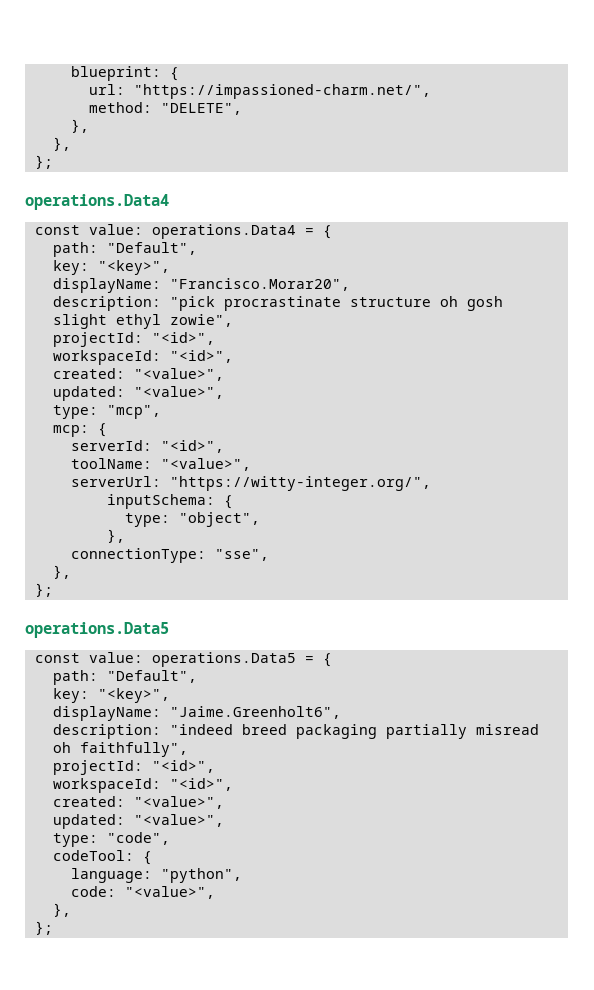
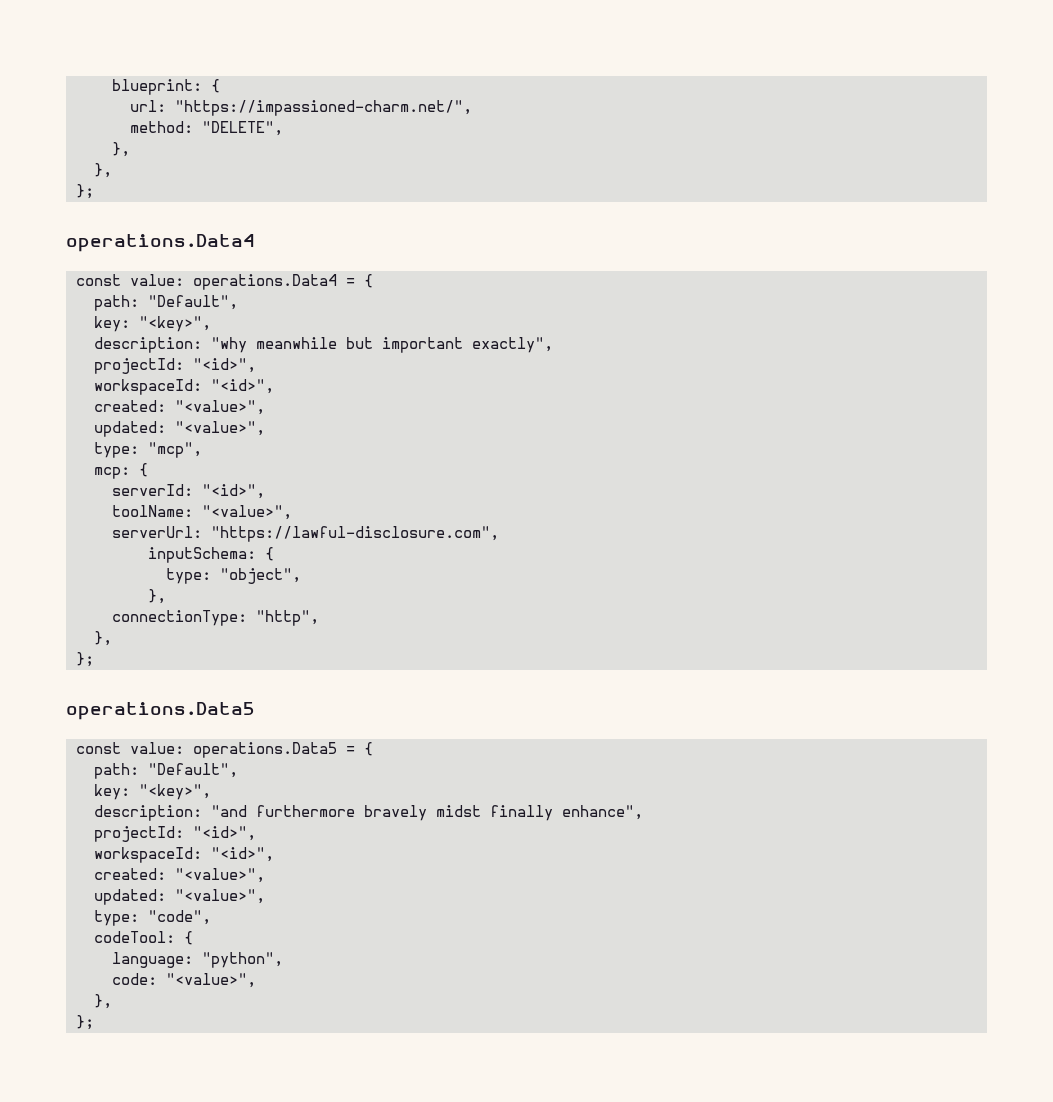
[52,278,350,293] [52,296,503,311] [52,314,233,329] // displayName: "Francisco.Morar20", // description: "pick procrastinate structure oh gosh slight ethyl zowie", -> [94,337,554,353] // description: "why meanwhile but important exactly",
[169,476,431,491] "https://witty-integer.org/", -> [211,526,500,542] "https://lawful-disclosure.com",
[214,549,269,561] "sse", -> [256,610,320,626] "http",
[52,706,341,721] [52,724,539,739] [52,742,188,757] // displayName: "Jaime.Greenholt6", // description: "indeed breed packaging partially misread oh faithfully", -> [94,805,644,821] // description: "and furthermore bravely midst finally enhance",

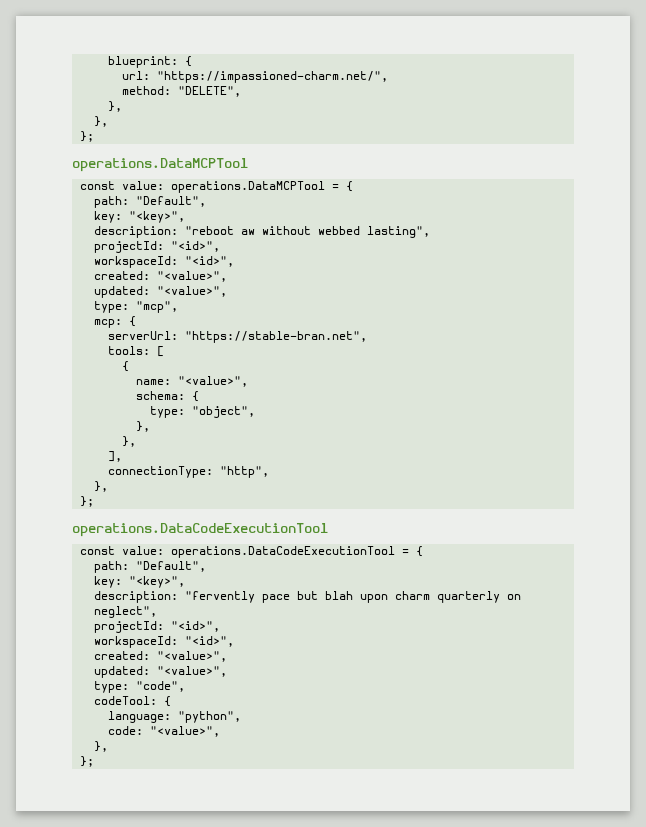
[66,234,255,252] [76,274,374,290] [94,295,239,311] [94,316,212,332] [94,337,554,353] operations.Data4 // const value: operations.Data4 = { // path: "Default", // key: "<key>", // description: "why meanwhile but important exactly", -> [72,158,248,172] [79,181,353,193] [93,196,206,208] [93,211,185,223] [93,226,430,238] operations.DataMCPTool // const value: operations.DataMCPTool = { // path: "Default", // key: "<key>", // description: "reboot aw without webbed lasting",
[112,484,266,499] [112,505,293,520] [112,526,500,542] [148,547,257,563] serverId: "<id>", // toolName: "<value>", // serverUrl: "https://lawful-disclosure.com", // inputSchema: -> [107,331,367,343] [107,346,164,357] [121,361,129,372] [135,376,248,387] [135,391,185,400] serverUrl: "https://stable-bran.net", // tools: [ // { // name: "<value>", // schema:
(167, 596) none -> [121,436,136,447] [107,451,122,462] // }, // ],
[66,702,255,720] [76,742,374,758] [94,763,239,779] [94,784,212,800] [94,805,644,821] operations.Data5 // const value: operations.Data5 = { // path: "Default", // key: "<key>", // description: "and furthermore bravely midst finally enhance", -> [72,523,328,537] [79,546,423,558] [93,561,206,573] [93,576,185,588] [93,591,521,603] [93,606,157,618] operations.DataCodeExecutionTool // const value: operations.DataCodeExecutionTool = { // path: "Default", // key: "<key>", // description: "fervently pace but blah upon charm quarterly on neglect",

